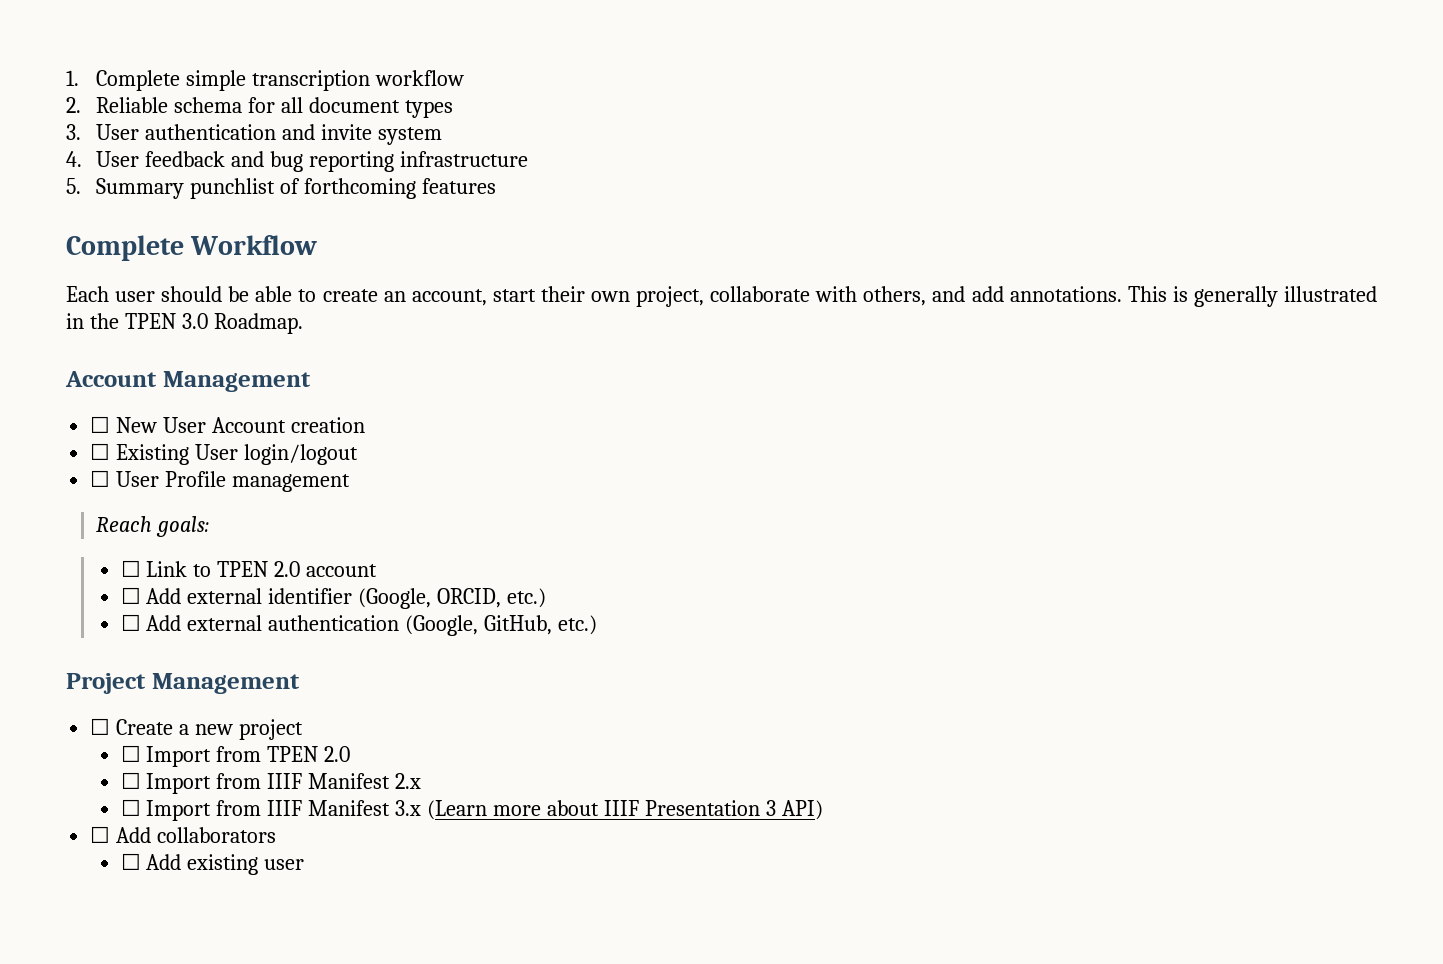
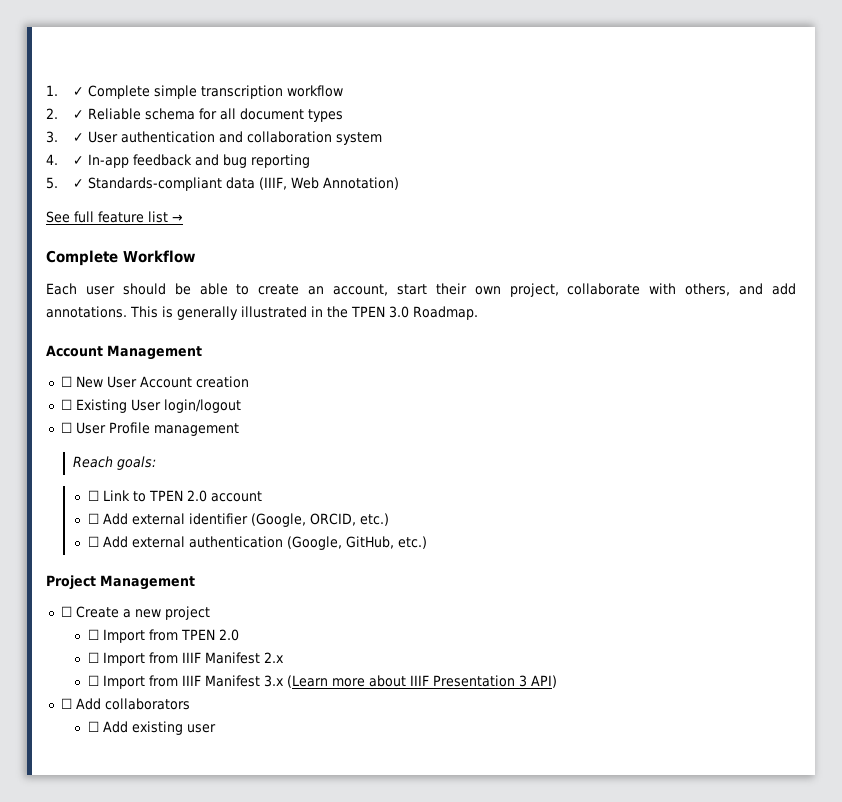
(79, 78) none -> [72,87,84,96] ✓
(81, 105) none -> [72,110,84,119] ✓
(81, 132) none -> [72,133,84,142] ✓
[321,124,373,140] invite -> [246,131,332,143] collaboration
[96,151,140,167] User -> [72,154,129,168] ✓ In-app
[400,151,529,167] infrastructure -> (310, 161) none
[96,178,497,199] Summary punchlist of forthcoming features -> [72,177,399,191] [46,211,183,223] ✓ Standards-compliant data (IIIF, Web Annotation) // See full feature list →

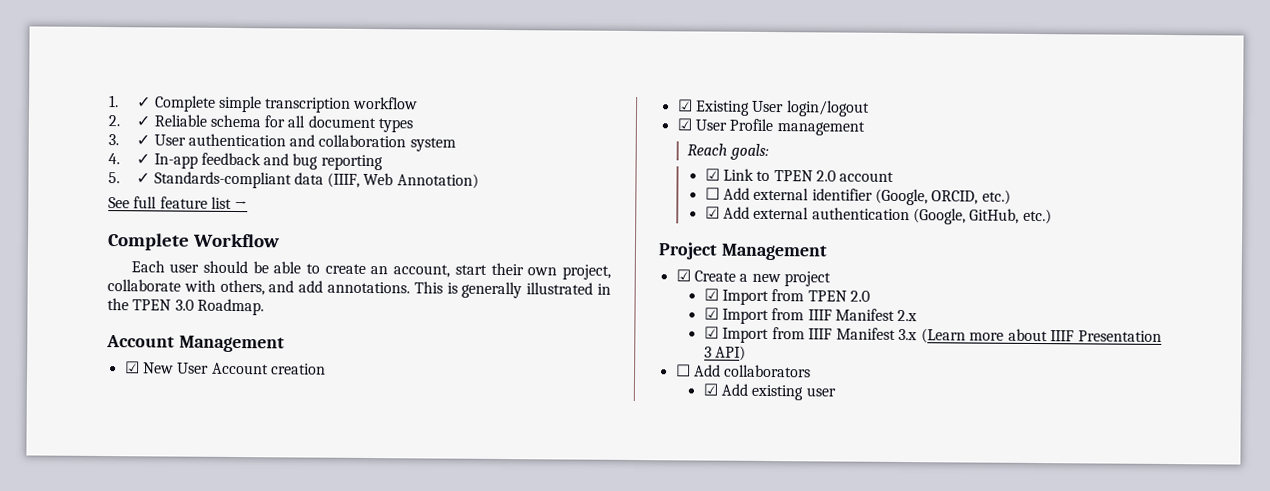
[60,376,72,387] ☐ -> [124,361,140,374] ☑
[60,399,72,410] ☐ -> [677,99,693,112] ☑
[60,422,72,433] ☐ -> [676,118,692,131] ☑
[87,490,99,501] ☐ -> [704,168,720,181] ☑
[87,536,99,547] ☐ -> [704,206,720,219] ☑
[60,606,72,617] ☐ -> [675,269,691,282] ☑
[87,629,99,640] ☐ -> [703,288,719,301] ☑
[87,652,99,663] ☐ -> [703,307,719,320] ☑
[87,675,99,686] ☐ -> [703,326,719,339] ☑
[87,721,99,732] ☐ -> [702,383,718,396] ☑

